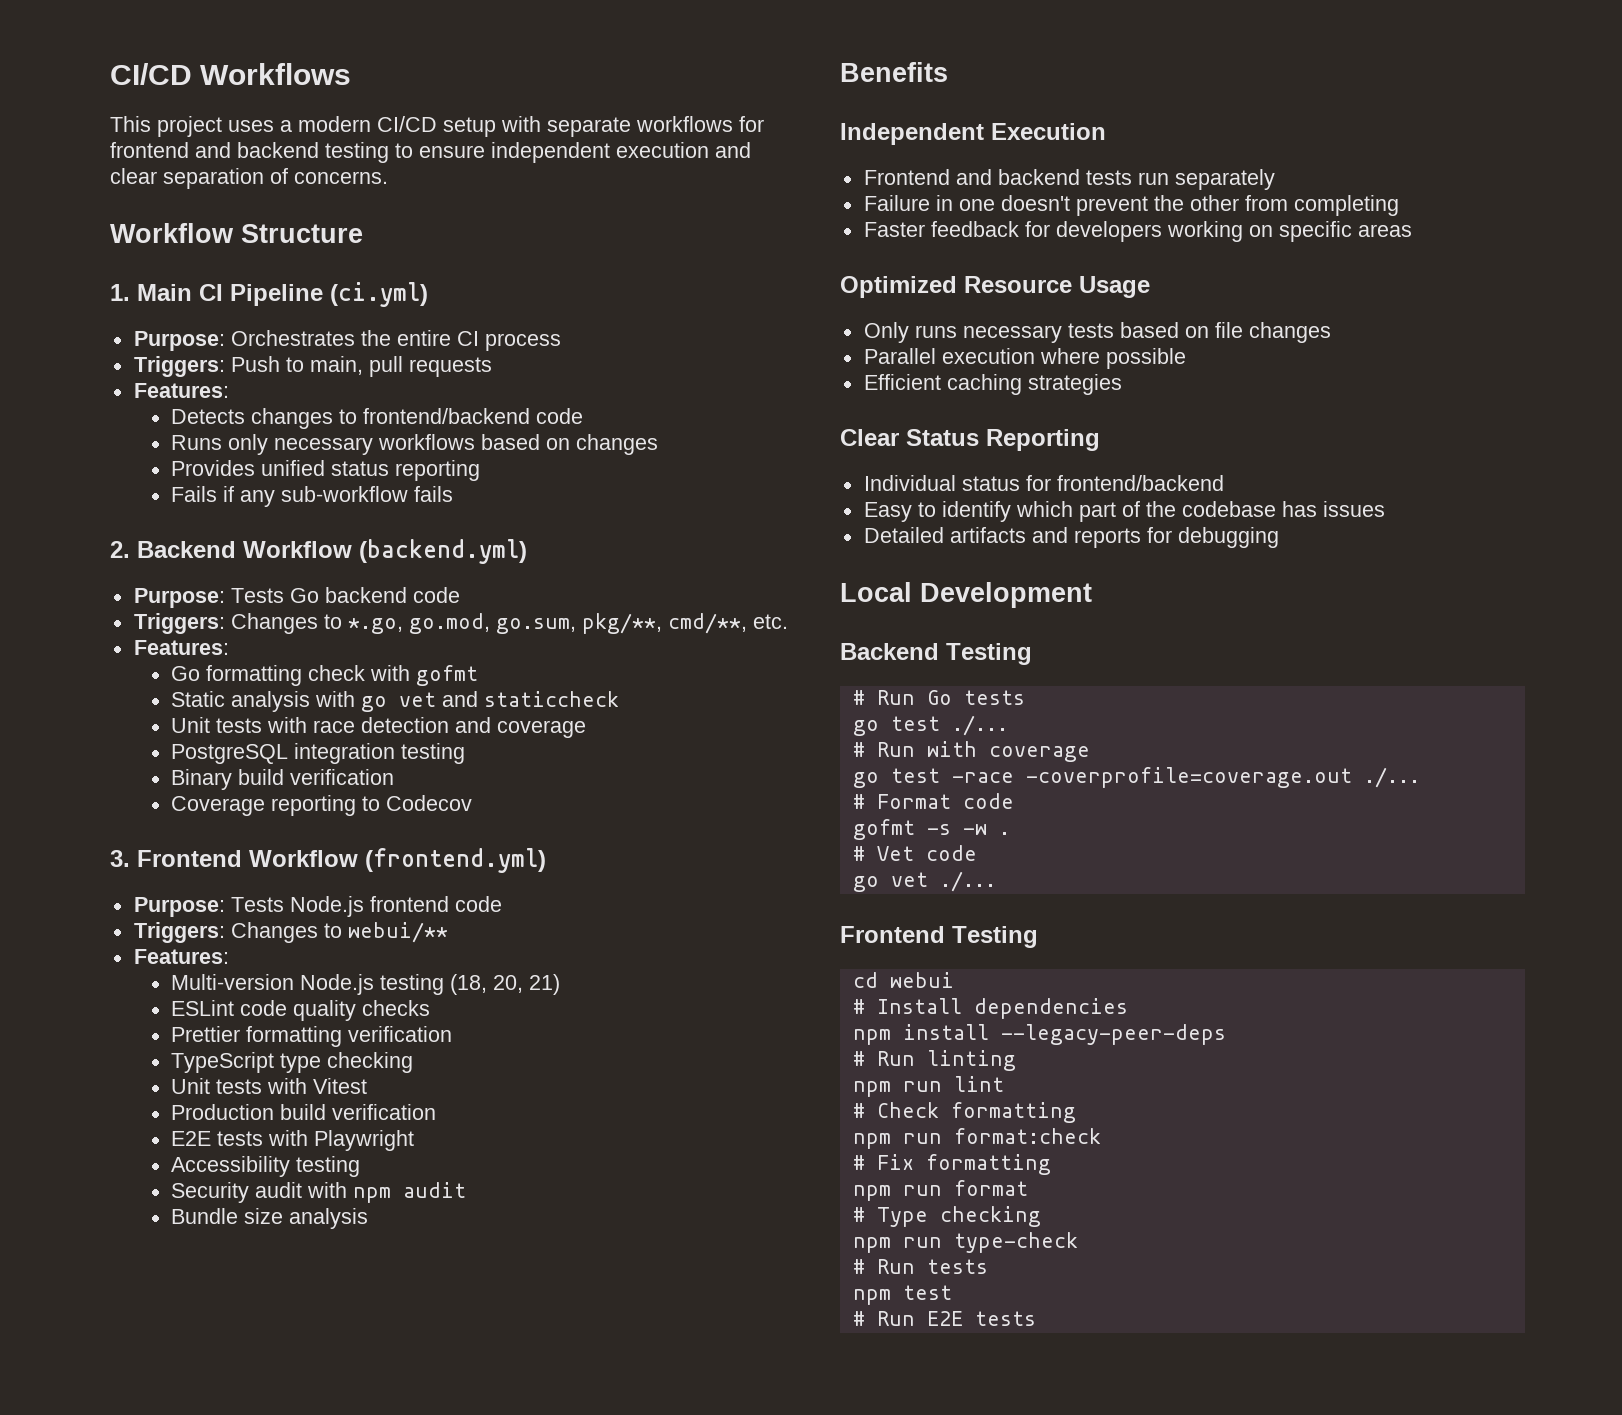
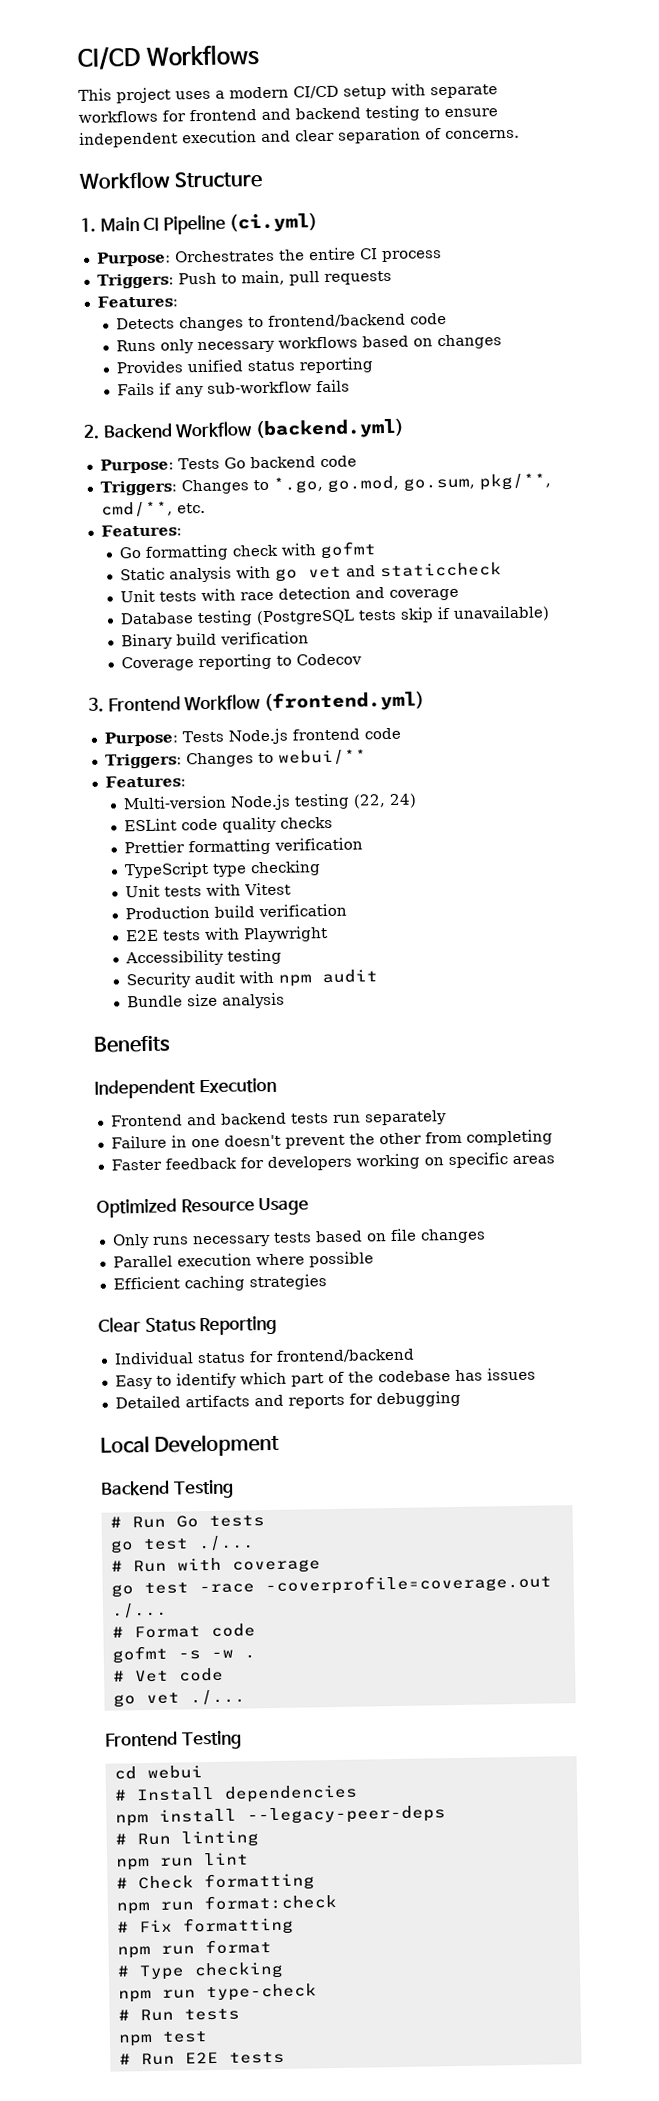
[171,743,466,764] PostgreSQL integration testing -> [119,605,550,627] Database testing (PostgreSQL tests skip if unavailable)
[450,974,561,995] (18, 20, 21) -> [352,793,417,809] (22, 24)

